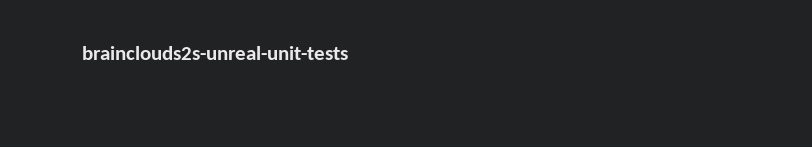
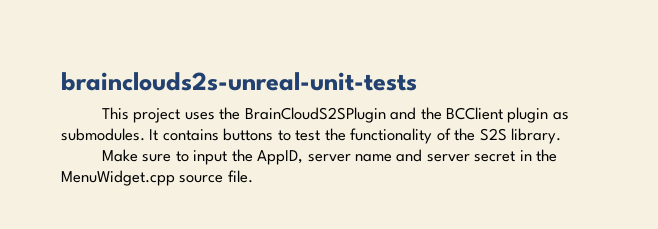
(348, 53) none -> [101,107,569,123] [61,128,562,144] [101,149,558,165] [61,170,253,186] // This project uses the BrainCloudS2SPlugin and the BCClient plugin as submodules. It contains buttons to test the functionality of the S2S library. // Make sure to input the AppID, server name and server secret in the MenuWidget.cpp source file.

